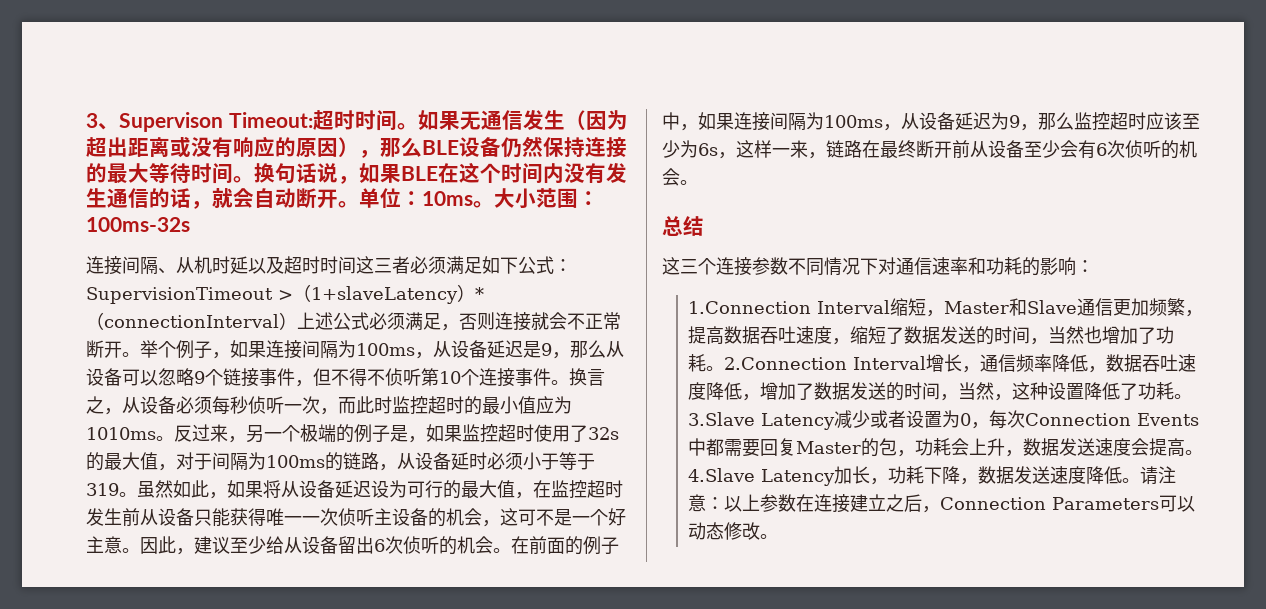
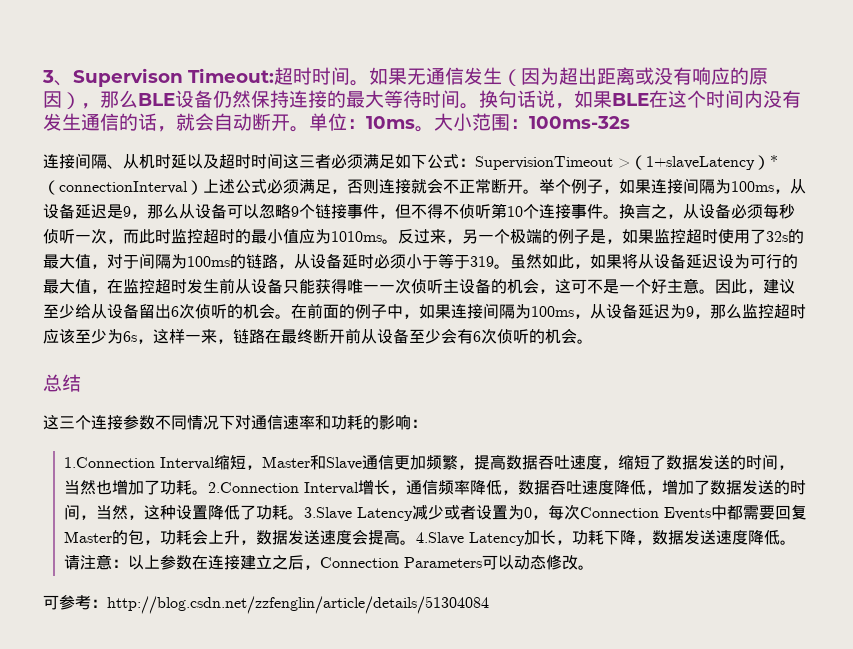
(779, 536) none -> [43,595,489,614] // 可参考：http://blog.csdn.net/zzfenglin/article/details/51304084

